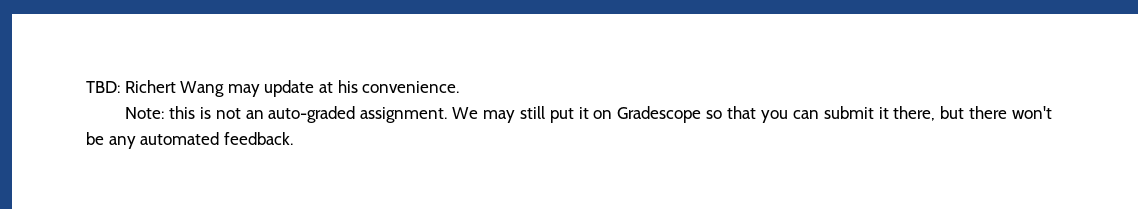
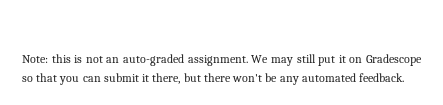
[86,80,460,97] TBD: Richert Wang may update at his convenience. // -> (22, 59) none

